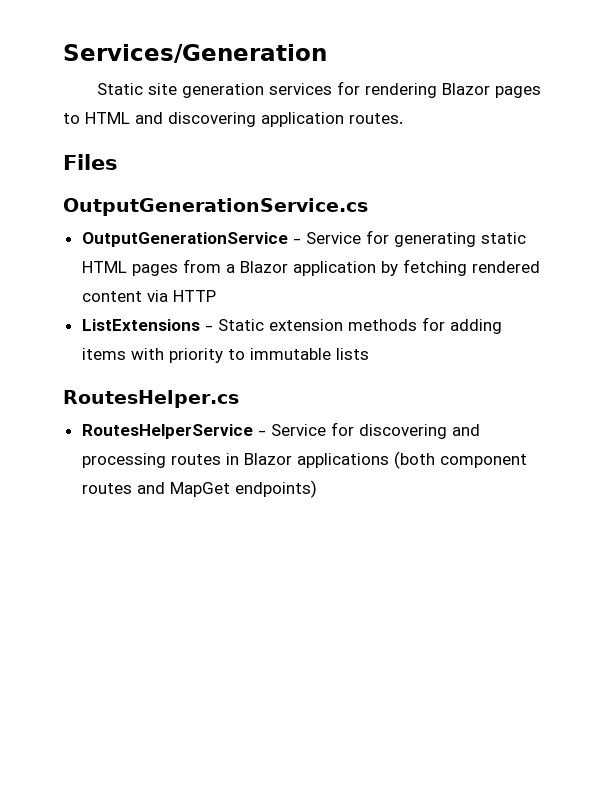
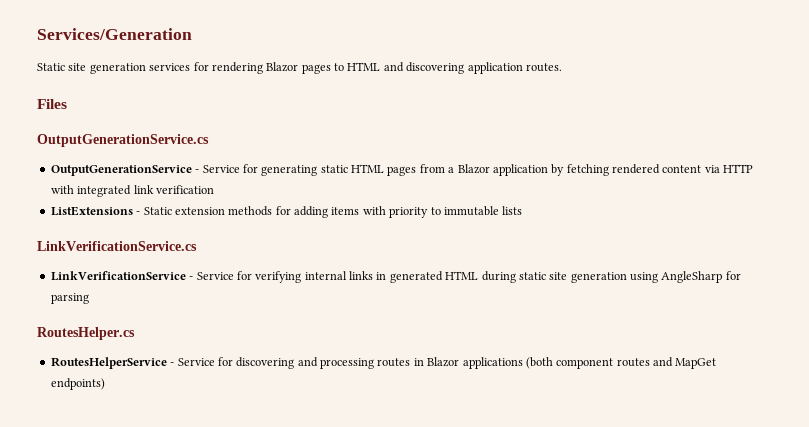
(216, 296) none -> [50,185,214,197] with integrated link verification
(369, 354) none -> [37,241,197,251] [50,271,741,283] [50,293,89,304] // LinkVerificationService.cs // LinkVerificationService - Service for verifying internal links in generated HTML during static site generation using AngleSharp for parsing

